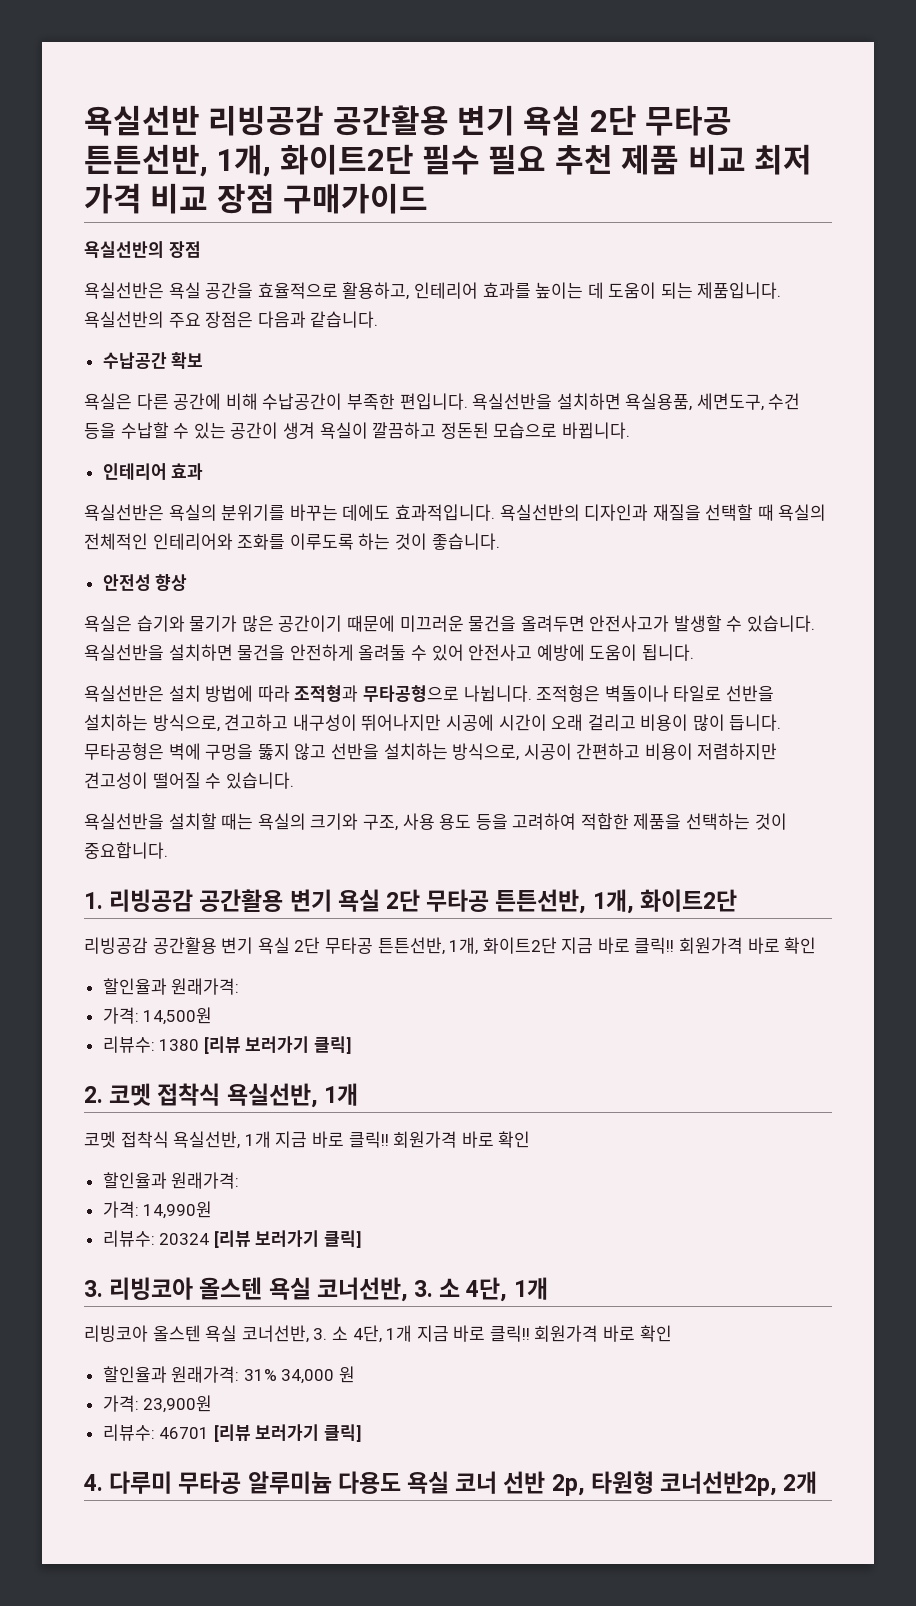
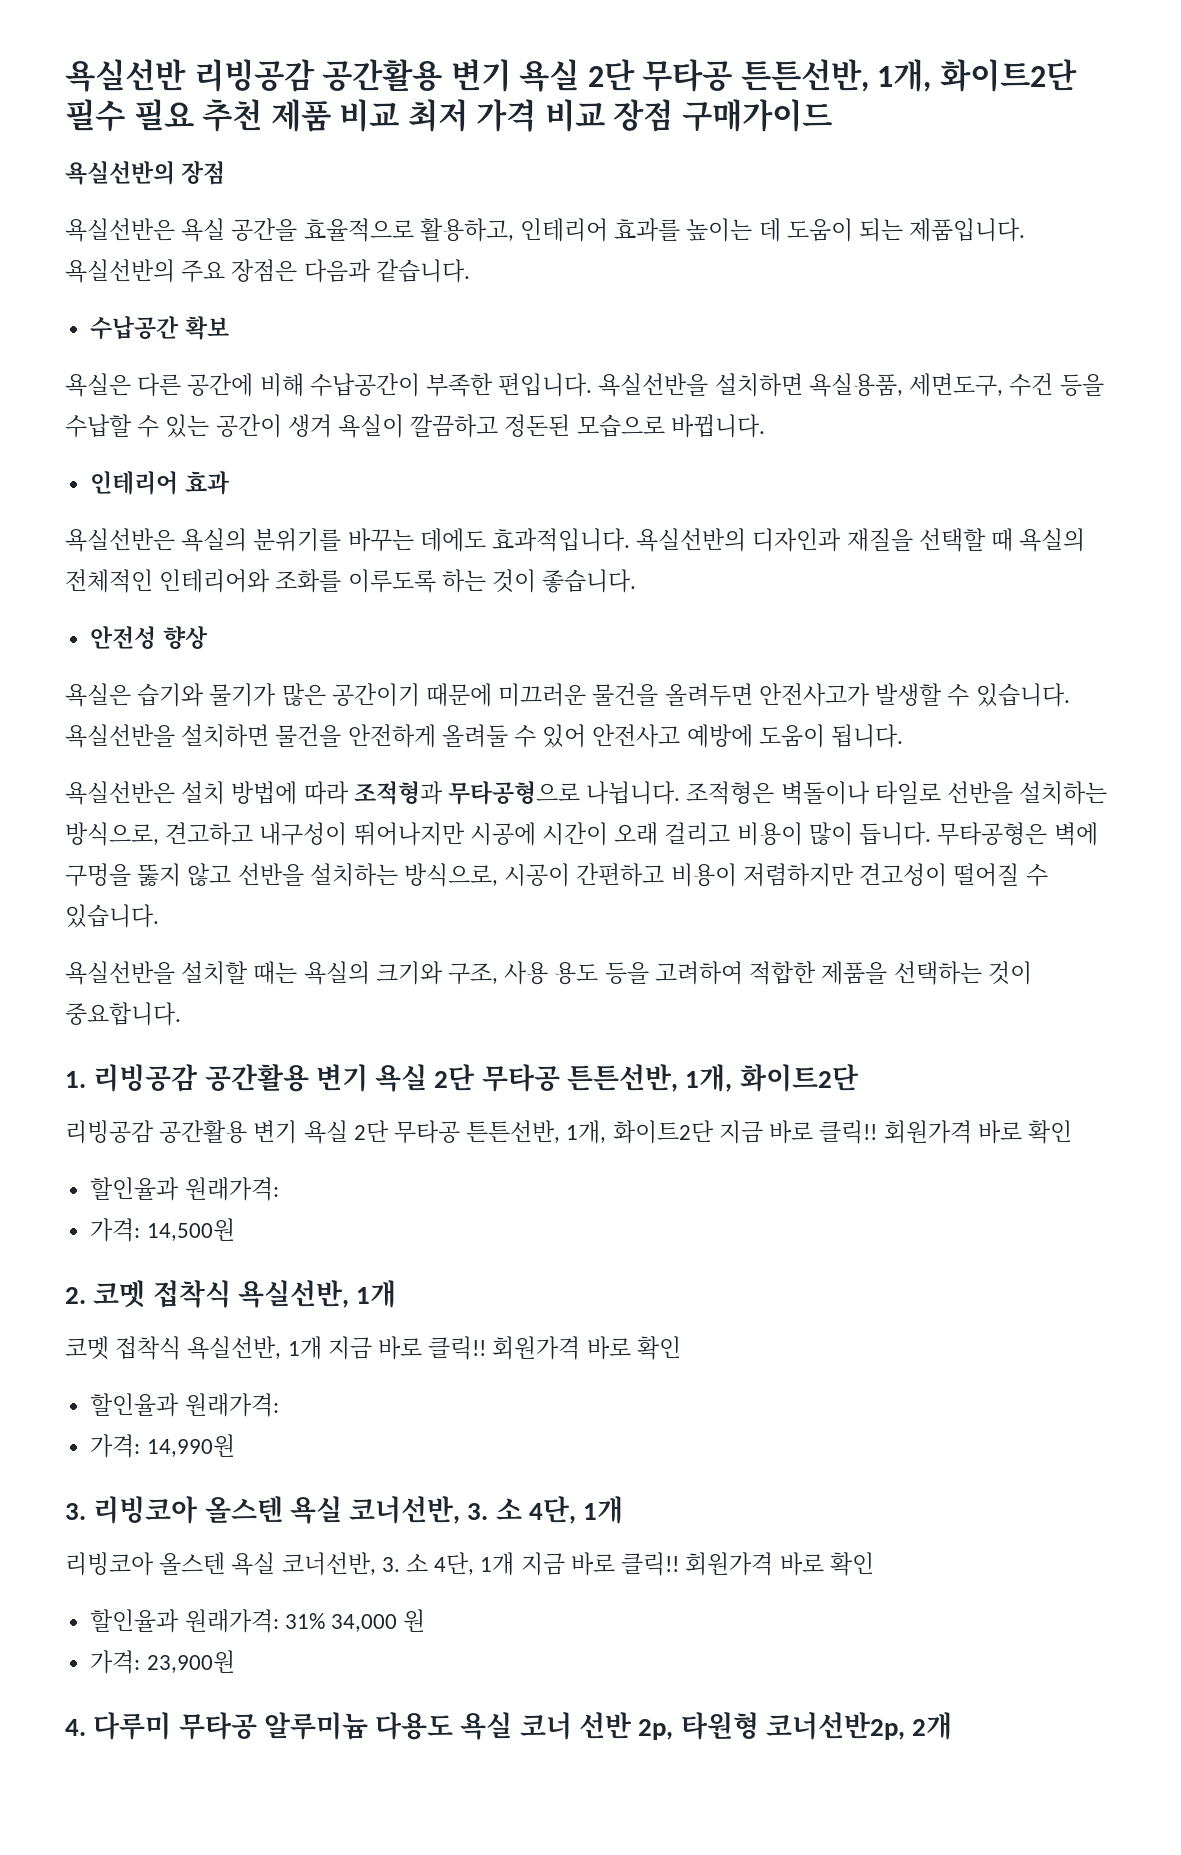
[102,1036,352,1054] // 리뷰수: 1380 [리뷰 보러가기 클릭] -> (235, 1229) none
[102,1230,362,1248] // 리뷰수: 20324 [리뷰 보러가기 클릭] -> (235, 1445) none
[102,1424,362,1442] // 리뷰수: 46701 [리뷰 보러가기 클릭] -> (235, 1661) none

